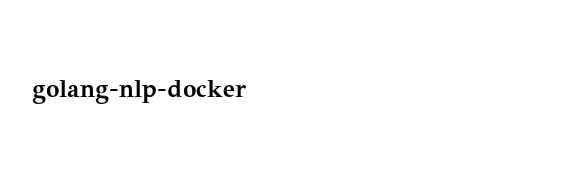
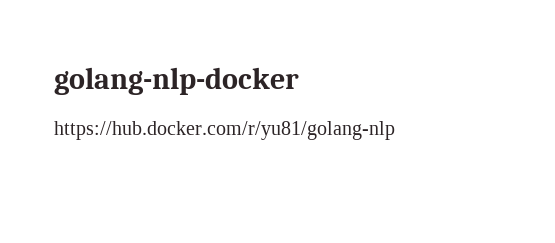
(247, 92) none -> [54,121,395,140] // https://hub.docker.com/r/yu81/golang-nlp

